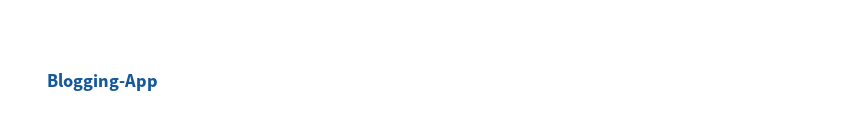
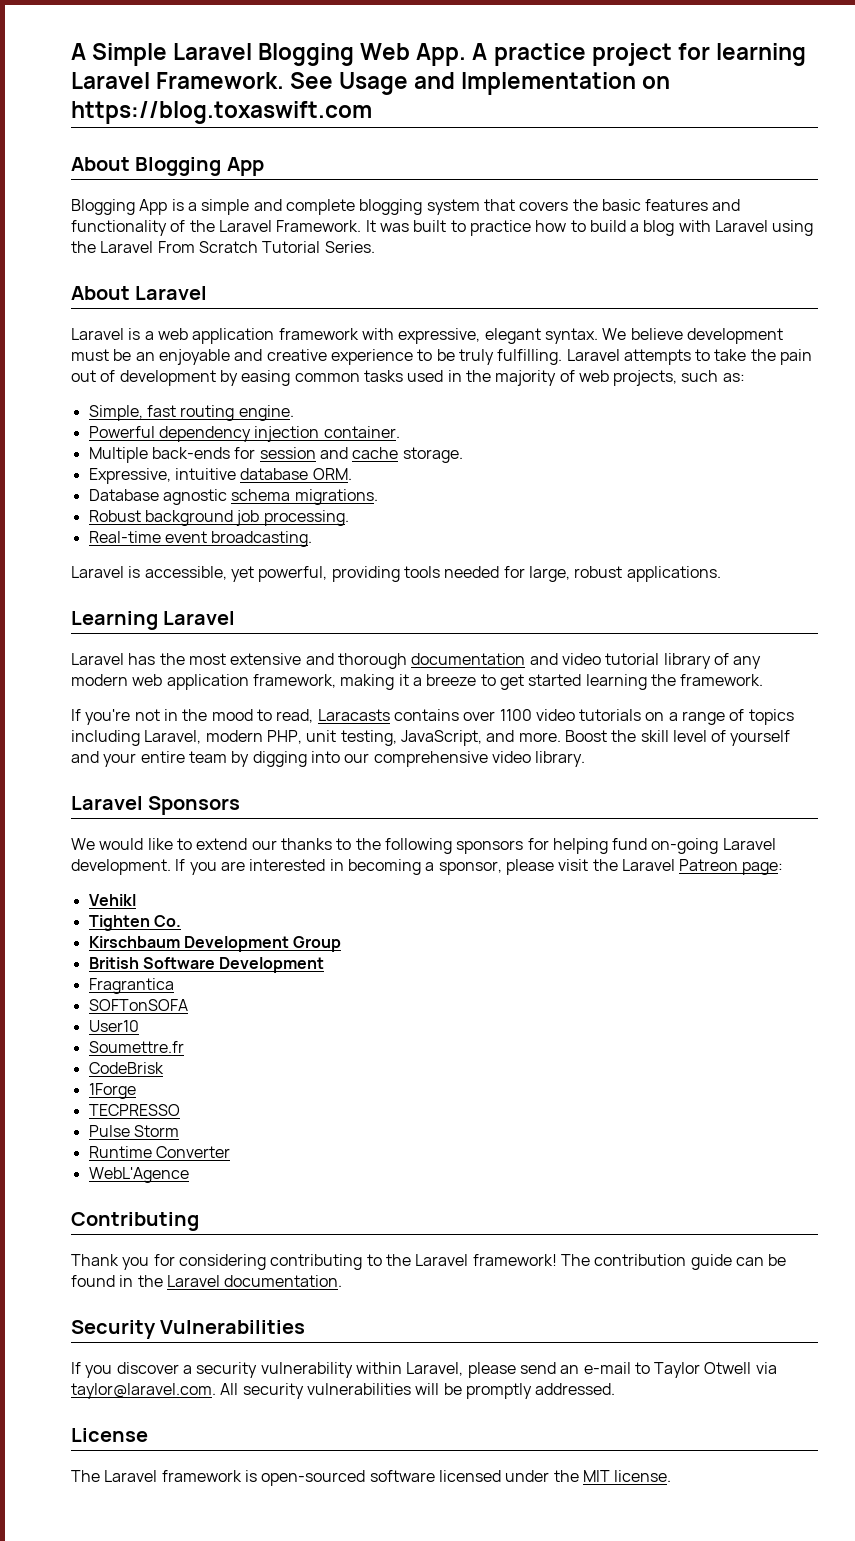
[47,73,158,91] Blogging-App -> [71,43,806,66] [71,72,671,95] [71,101,372,124] [71,157,264,176] [71,199,741,215] [71,220,814,236] [71,241,375,253] [71,286,208,300] [71,328,783,344] [71,349,813,365] [71,370,745,386] [88,405,294,421] [88,426,400,442] [88,447,463,463] [88,468,352,484] [88,489,378,505] [88,510,349,526] [88,531,313,547] [71,566,721,582] [71,611,236,630] [71,653,762,669] [71,674,764,690] [71,709,794,725] [71,730,791,746] [71,751,586,767] [71,796,241,815] [71,838,776,854] [71,859,784,875] [88,894,136,906] [88,915,181,931] [88,936,342,952] [88,957,325,973] [88,978,174,994] [88,999,188,1011] [88,1020,139,1032] [88,1041,184,1053] [88,1062,164,1074] [88,1083,136,1099] [88,1104,180,1116] [88,1125,179,1137] [88,1146,230,1158] [88,1167,189,1183] [71,1212,199,1231] [71,1254,787,1270] [71,1275,343,1287] [71,1320,306,1339] [71,1362,777,1378] [71,1383,616,1399] [71,1428,148,1442] [71,1470,672,1486] A Simple Laravel Blogging Web App. A practice project for learning Laravel Framework. See Usage and Implementation on https://blog.toxaswift.com // About Blogging App // Blogging App is a simple and complete blogging system that covers the basic features and functionality of the Laravel Framework. It was built to practice how to build a blog with Laravel using the Laravel From Scratch Tutorial Series. // About Laravel // Laravel is a web application framework with expressive, elegant syntax. We believe development must be an enjoyable and creative experience to be truly fulfilling. Laravel attempts to take the pain out of development by easing common tasks used in the majority of web projects, such as: // Simple, fast routing engine. // Powerful dependency injection container. // Multiple back-ends for session and cache storage. // Expressive, intuitive database ORM. // Database agnostic schema migrations. // Robust background job processing. // Real-time event broadcasting. // Laravel is accessible, yet powerful, providing tools needed for large, robust applications. // Learning Laravel // Laravel has the most extensive and thorough documentation and video tutorial library of any modern web application framework, making it a breeze to get started learning the framework. // If you're not in the mood to read, Laracasts contains over 1100 video tutorials on a range of topics including Laravel, modern PHP, unit testing, JavaScript, and more. Boost the skill level of yourself and your entire team by digging into our comprehensive video library. // Laravel Sponsors // We would like to extend our thanks to the following sponsors for helping fund on-going Laravel development. If you are interested in becoming a sponsor, please visit the Laravel Patreon page: // Vehikl // Tighten Co. // Kirschbaum Development Group // British Software Development // Fragrantica // SOFTonSOFA // User10 // Soumettre.fr // CodeBrisk // 1Forge // TECPRESSO // Pulse Storm // Runtime Converter // WebL'Agence // Contributing // Thank you for considering contributing to the Laravel framework! The contribution guide can be found in the Laravel documentation. // Security Vulnerabilities // If you discover a security vulnerability within Laravel, please send an e-mail to Taylor Otwell via taylor@laravel.com. All security vulnerabilities will be promptly addressed. // License // The Laravel framework is open-sourced software licensed under the MIT license.

